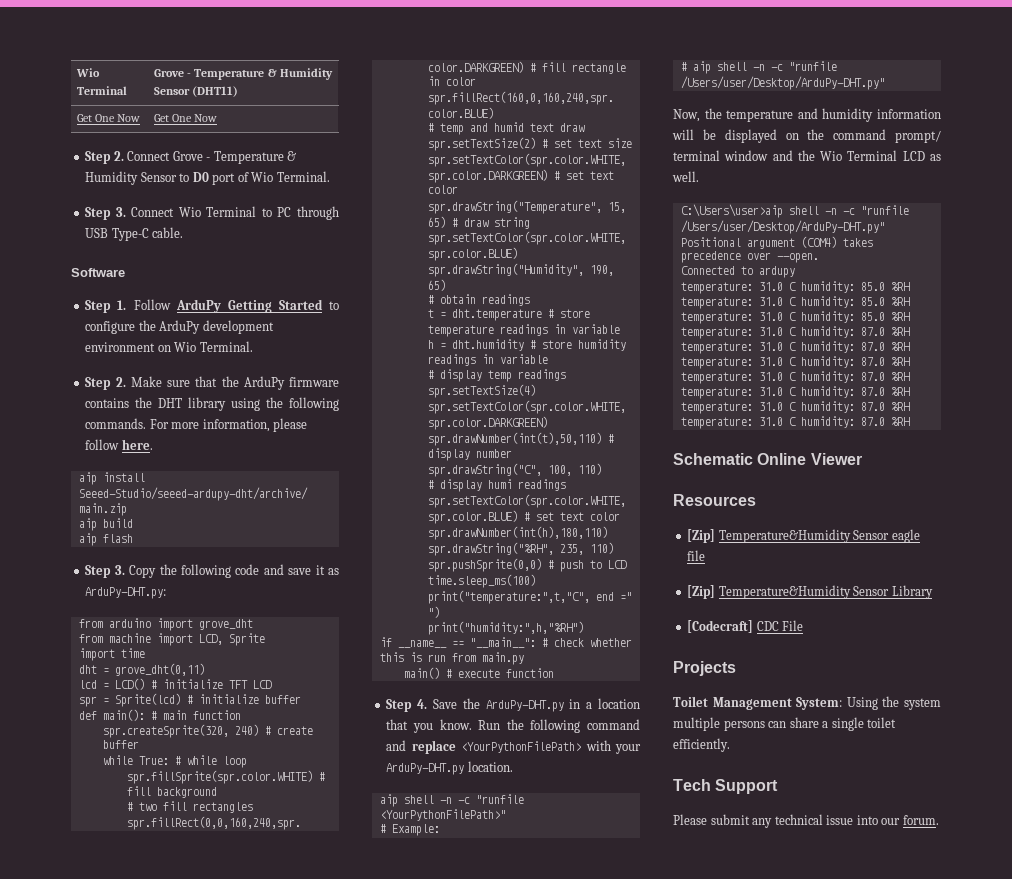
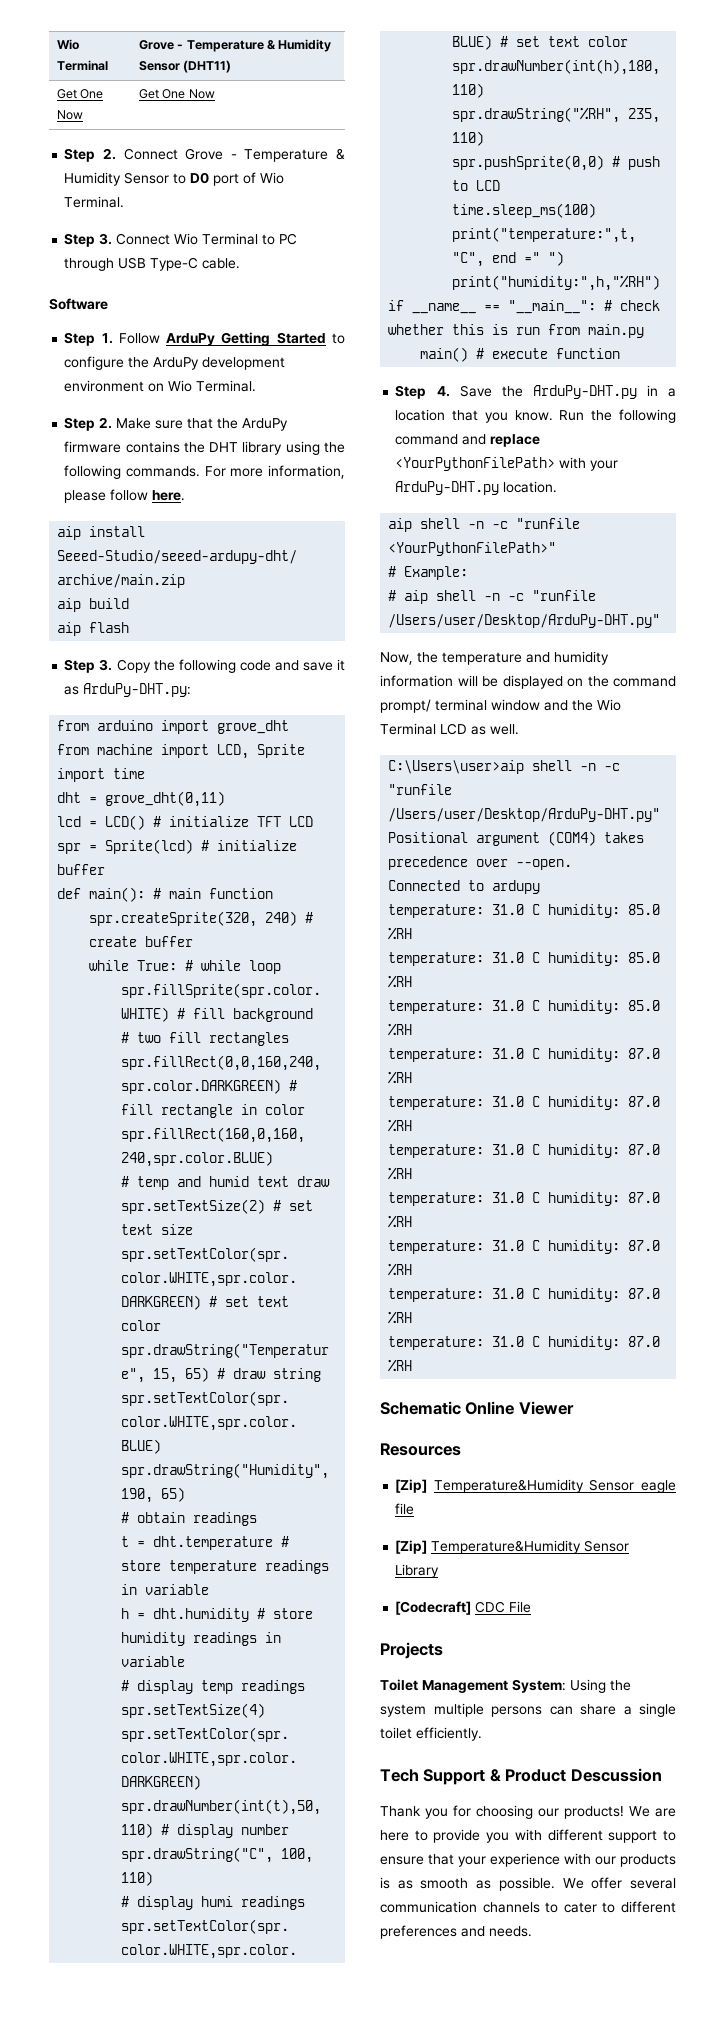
[673,814,939,828] // Please submit any technical issue into our forum. -> [489,1768,662,1782] [380,1805,676,1819] [380,1829,676,1843] [380,1853,676,1867] [380,1877,676,1891] [380,1901,676,1913] [380,1925,532,1939] & Product Descussion // Thank you for choosing our products! We are here to provide you with different support to ensure that your experience with our products is as smooth as possible. We offer several communication channels to cater to different preferences and needs.

